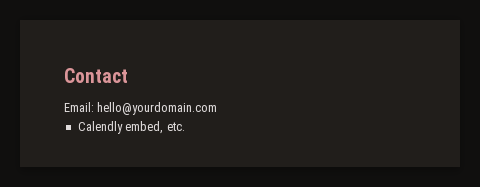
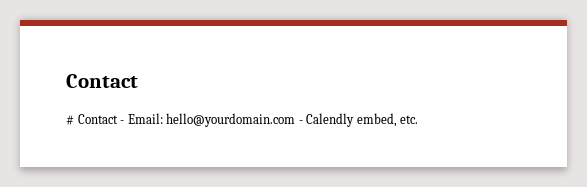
(128, 75) none -> [66,114,125,125] # Contact -
(218, 108) // -> [298,120,303,124] -

